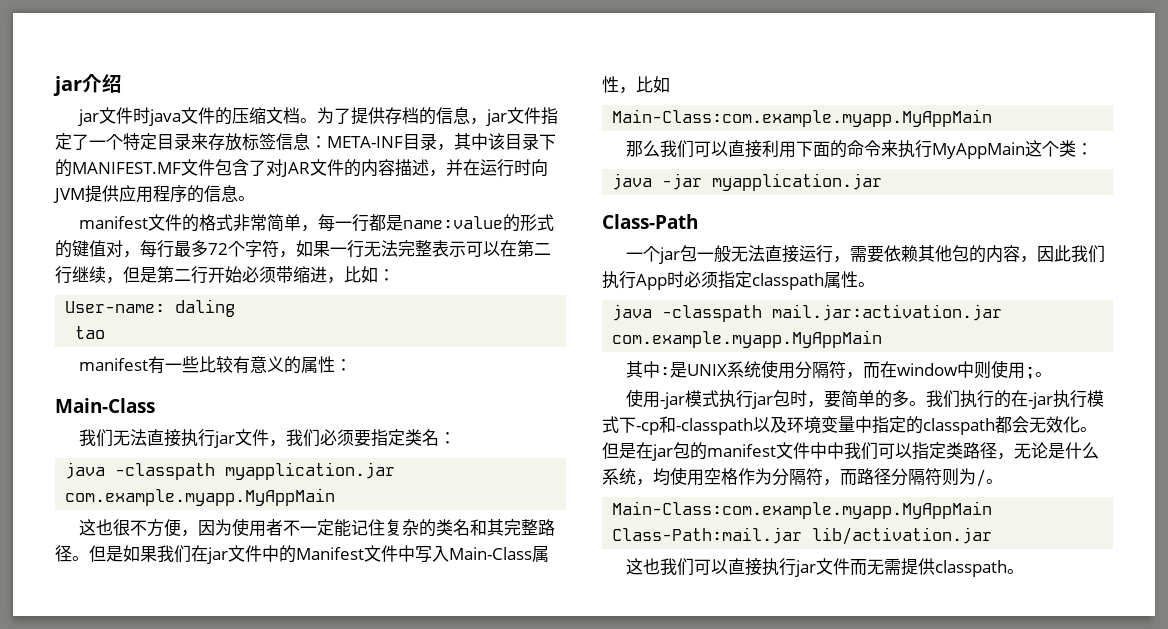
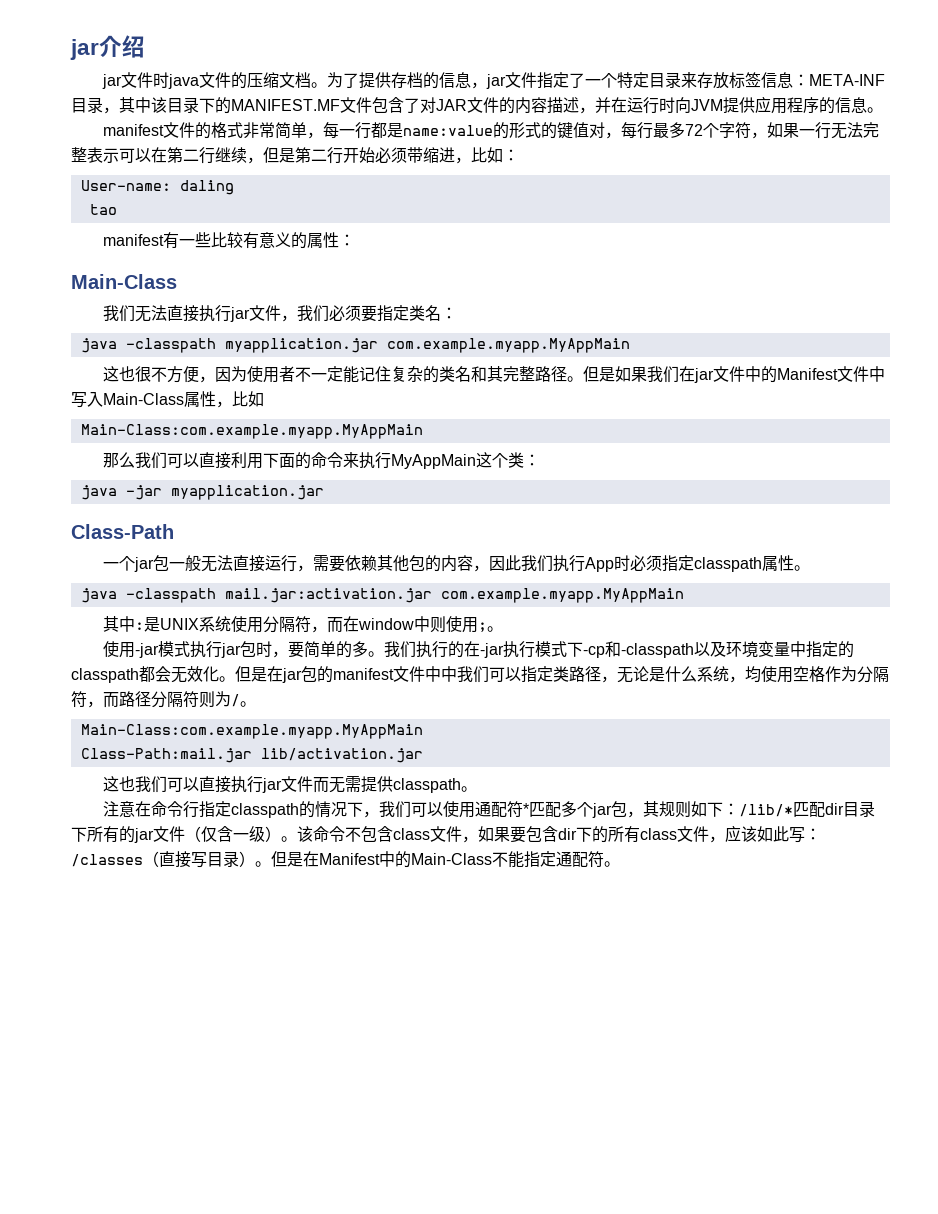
(1024, 571) none -> [103,801,876,818] [71,825,821,843] [71,851,620,868] // 注意在命令行指定classpath的情况下，我们可以使用通配符*匹配多个jar包，其规则如下：/lib/*匹配dir目录下所有的jar文件（仅含一级）。该命令不包含class文件，如果要包含dir下的所有class文件，应该如此写：/classes（直接写目录）。但是在Manifest中的Main-Class不能指定通配符。

